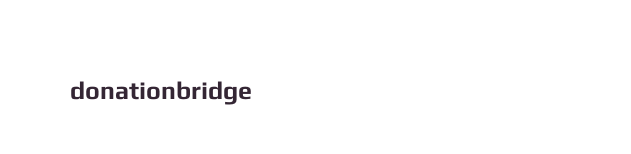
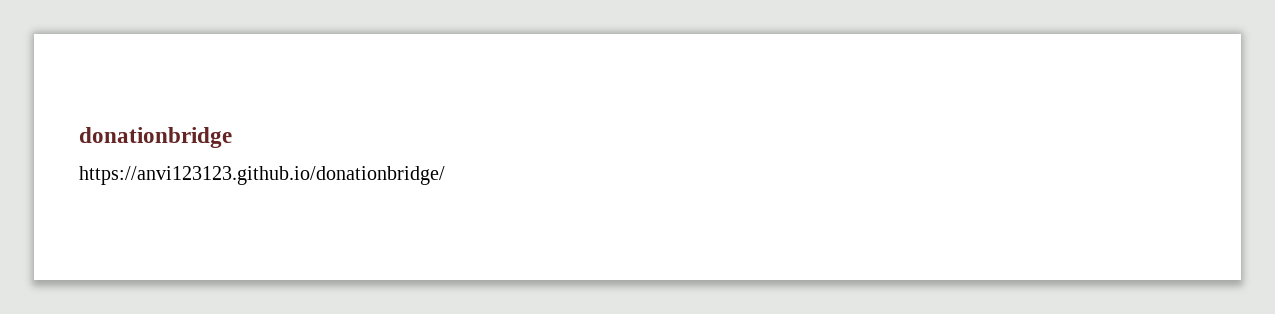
(252, 93) none -> [79,166,445,185] // https://anvi123123.github.io/donationbridge/

